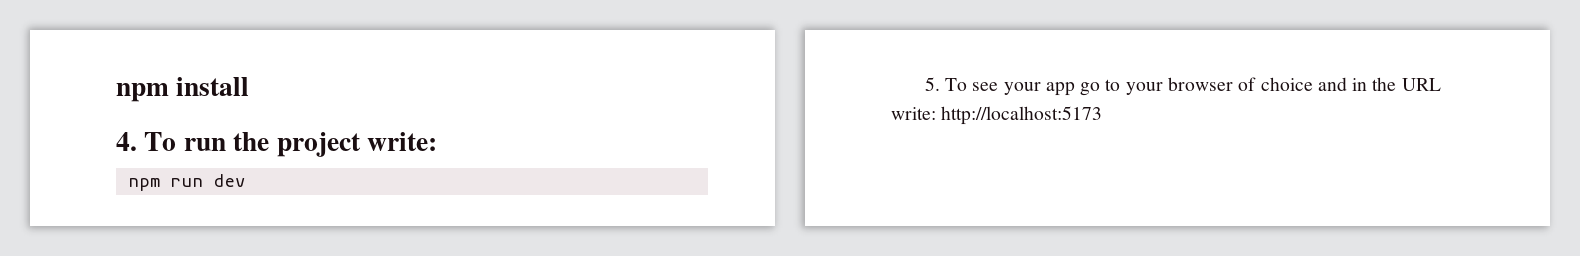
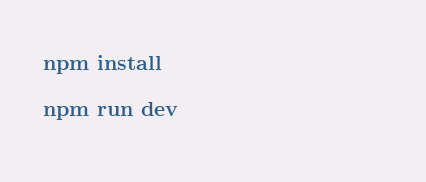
[116,132,438,157] [127,174,245,191] [924,77,1441,96] [891,106,1103,125] 4. To run the project write: // npm run dev // 5. To see your app go to your browser of choice and in the URL write: http://localhost:5173 -> [43,102,178,120] npm run dev

